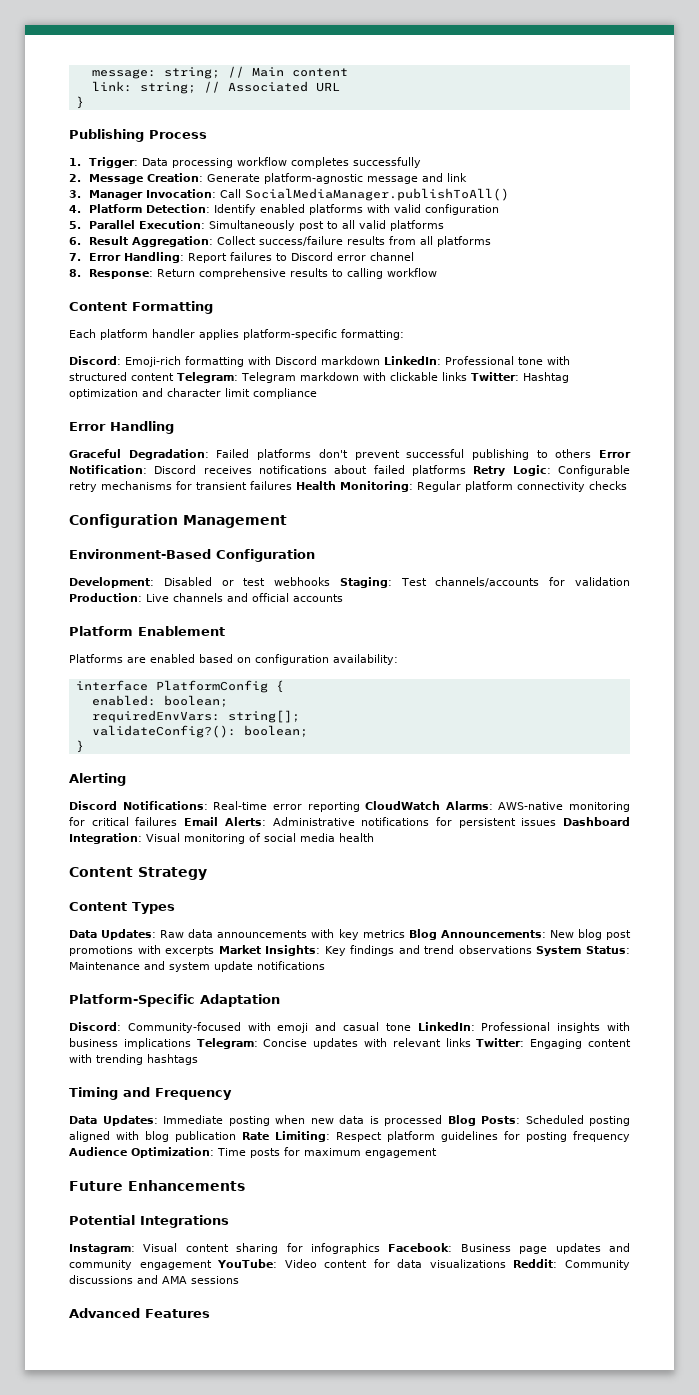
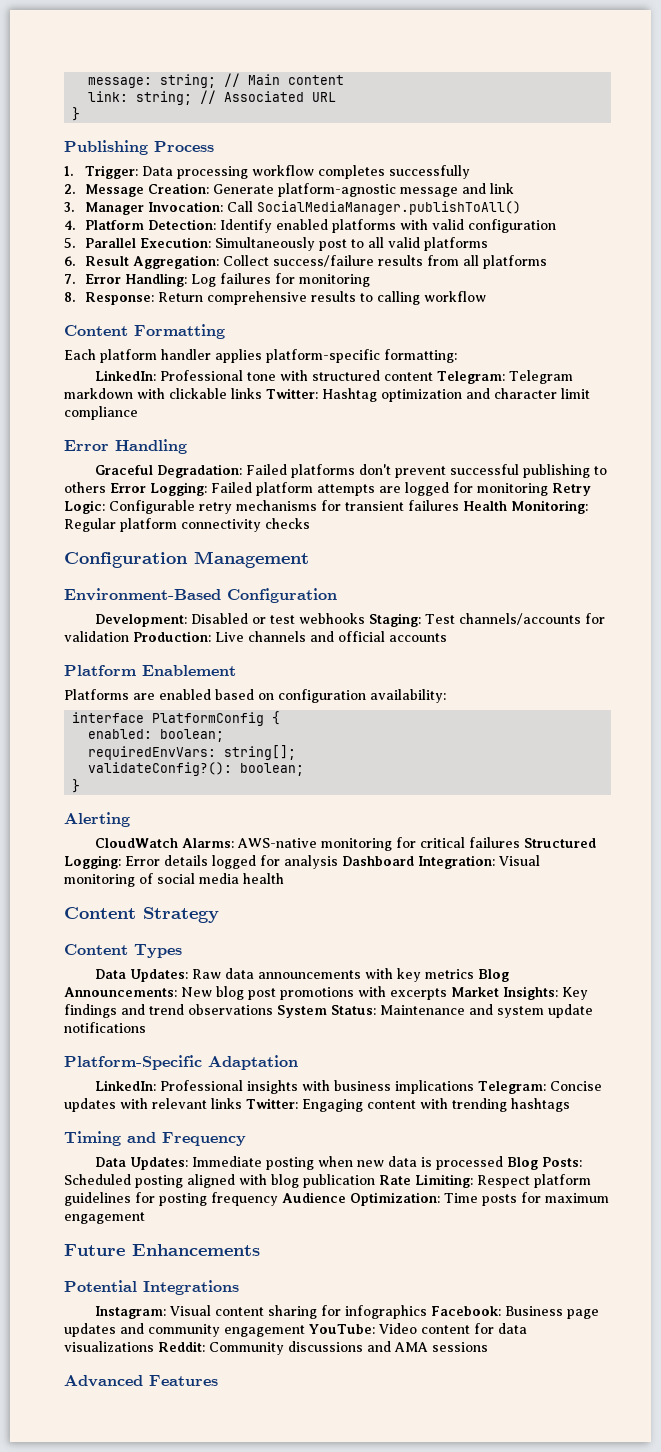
[188,252,415,263] Report failures to Discord error channel -> [190,273,370,287] Log failures for monitoring
[69,356,380,367] Discord: Emoji-rich formatting with Discord markdown -> (457, 356) none
[69,465,466,476] Notification: Discord receives notifications about failed platforms -> [150,482,548,496] Logging: Failed platform attempts are logged for monitoring
[69,801,360,812] Discord Notifications: Real-time error reporting -> (130, 819) none
[184,817,557,828] Email Alerts: Administrative notifications for persistent issues -> [524,838,597,848] [64,855,338,869] Structured Logging: Error details logged for analysis
[69,1022,411,1033] Discord: Community-focused with emoji and casual tone -> (298, 1062) none

